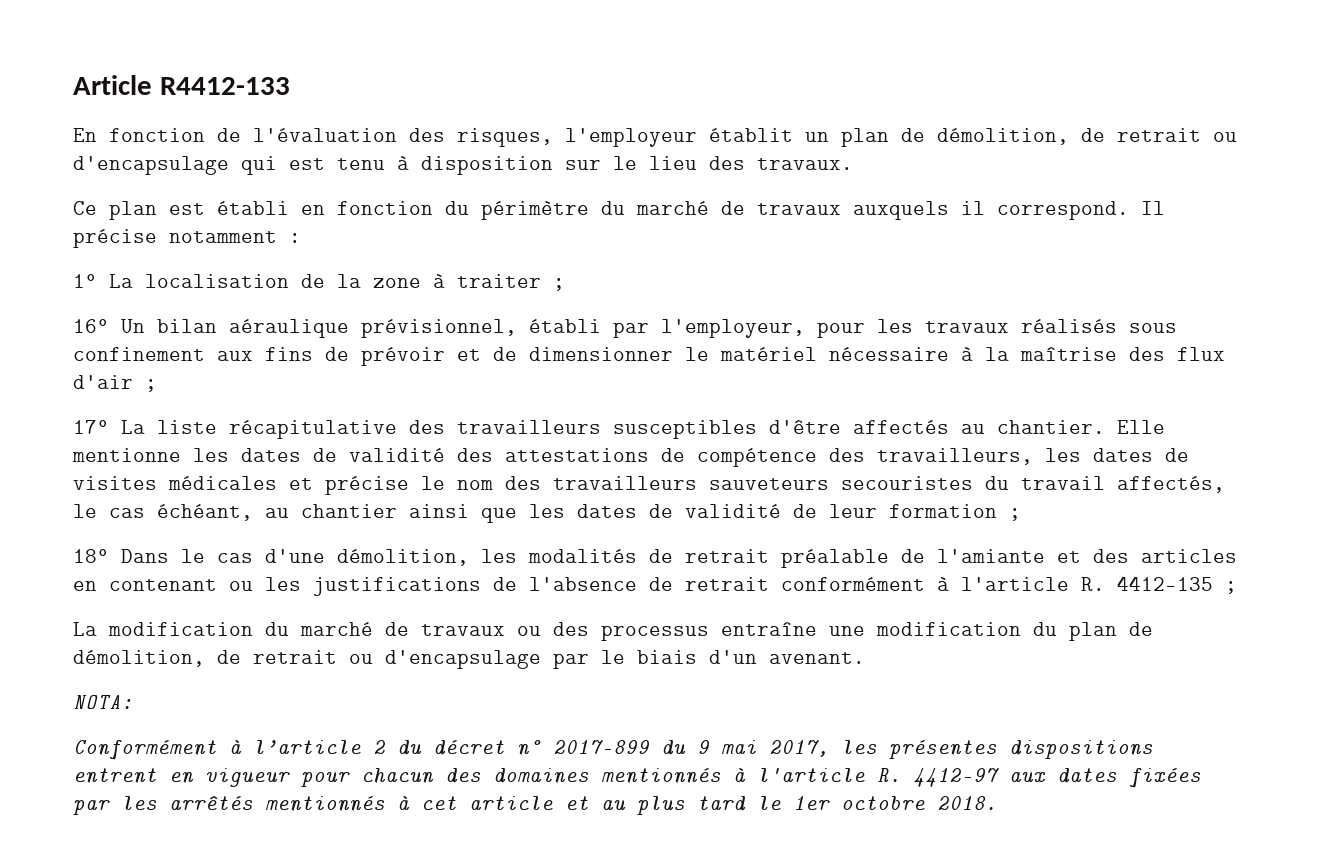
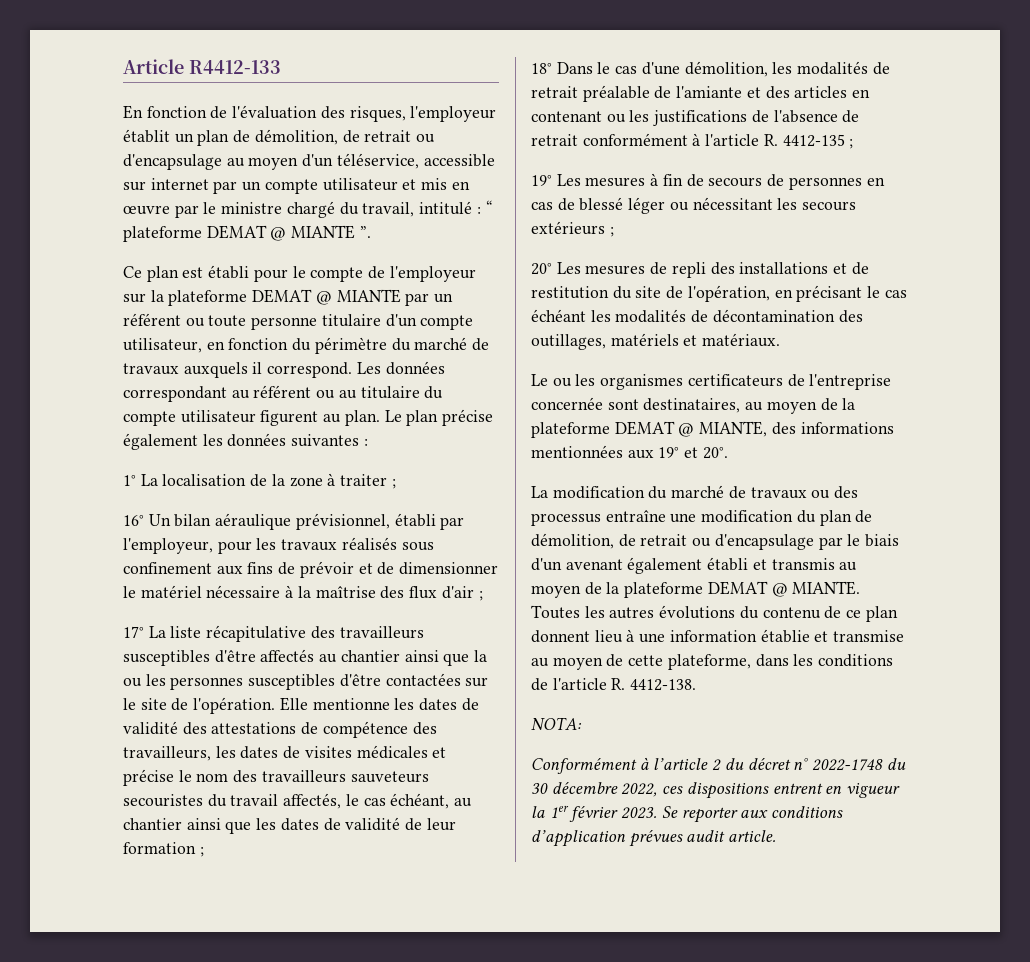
[241,156,853,175] [73,201,289,220] qui est tenu à disposition sur le lieu des travaux. // Ce plan est établi -> [226,153,495,170] [123,178,470,194] [123,200,493,218] [123,225,371,242] [123,265,476,282] [123,289,454,306] [123,313,474,330] [123,338,202,353] au moyen d'un téléservice, accessible sur internet par un compte utilisateur et mis en œuvre par le ministre chargé du travail, intitulé : “ plateforme DEMAT @ MIANTE ”. // Ce plan est établi pour le compte de l'employeur sur la plateforme DEMAT @ MIANTE par un référent ou toute personne titulaire d'un compte utilisateur,
[1141,201,1165,215] [73,229,277,248] Il précise notamment -> [356,361,445,375] [123,385,444,402] [123,409,494,426] [123,433,360,450] Les données correspondant au référent ou au titulaire du compte utilisateur figurent au plan. Le plan précise également les données suivantes
[997,420,1105,434] chantier. -> [340,650,488,666] [123,673,489,690] [123,697,276,714] chantier ainsi que la ou les personnes susceptibles d'être contactées sur le site de l'opération.
(1237, 587) none -> [531,173,885,190] [531,197,857,214] [531,221,614,237] [531,262,869,278] [531,285,907,302] [531,309,863,323] [531,333,781,350] [531,374,892,390] [531,397,856,414] [531,421,894,438] [531,445,728,459] // 19° Les mesures à fin de secours de personnes en cas de blessé léger ou nécessitant les secours extérieurs ; // 20° Les mesures de repli des installations et de restitution du site de l'opération, en précisant le cas échéant les modalités de décontamination des outillages, matériels et matériaux. // Le ou les organismes certificateurs de l'entreprise concernée sont destinataires, au moyen de la plateforme DEMAT @ MIANTE, des informations mentionnées aux 19° et 20°.
[769,652,865,664] avenant. -> [565,557,858,574] [531,581,861,598] [531,605,898,622] [531,629,905,643] [531,654,894,670] [531,678,697,691] avenant également établi et transmis au moyen de la plateforme DEMAT @ MIANTE. Toutes les autres évolutions du contenu de ce plan donnent lieu à une information établie et transmise au moyen de cette plateforme, dans les conditions de l'article R. 4412-138.
[553,740,1153,759] [73,768,1201,788] [73,796,997,815] 2017-899 du 9 mai 2017, les présentes dispositions entrent en vigueur pour chacun des domaines mentionnés à l'article R. 4412-97 aux dates fixées par les arrêtés mentionnés à cet article et au plus tard le 1er octobre 2018. -> [812,758,906,771] [531,782,901,799] [531,805,844,823] [531,830,777,847] 2022-1748 du 30 décembre 2022, ces dispositions entrent en vigueur la 1er février 2023. Se reporter aux conditions d’application prévues audit article.

